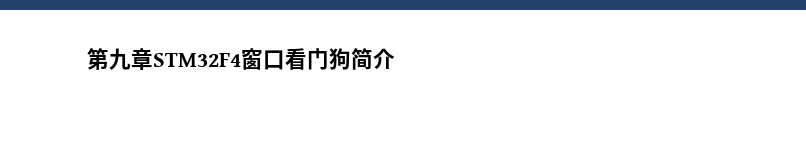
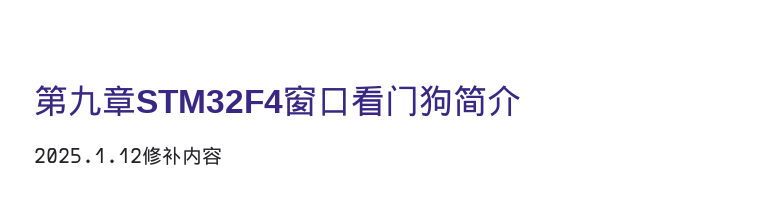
(395, 58) none -> [34,146,222,165] // 2025.1.12修补内容

